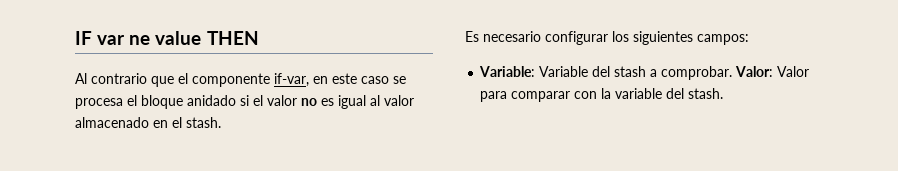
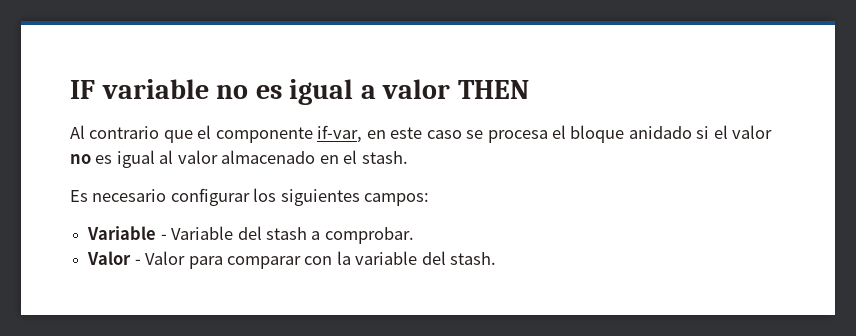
[97,31,202,45] var ne value -> [101,79,451,105] variable no es igual a valor
[479,66,536,77] Variable: -> [87,226,167,240] Variable -
[735,66,774,77] Valor: -> [87,251,141,265] // Valor -

